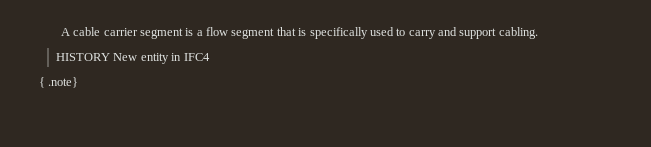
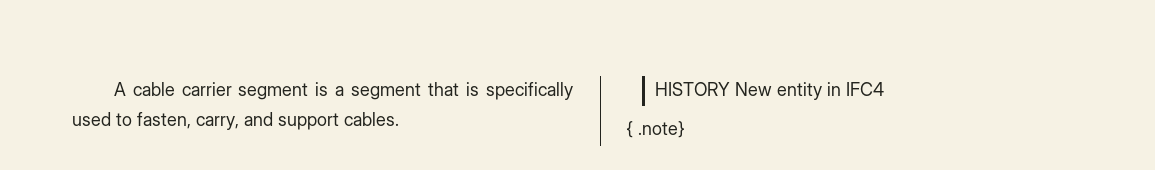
[206,27,229,36] flow -> (345, 91) none
[408,30,436,39] carry -> [137,112,239,130] fasten, carry,
[498,27,538,39] cabling. -> [344,112,399,126] cables.

